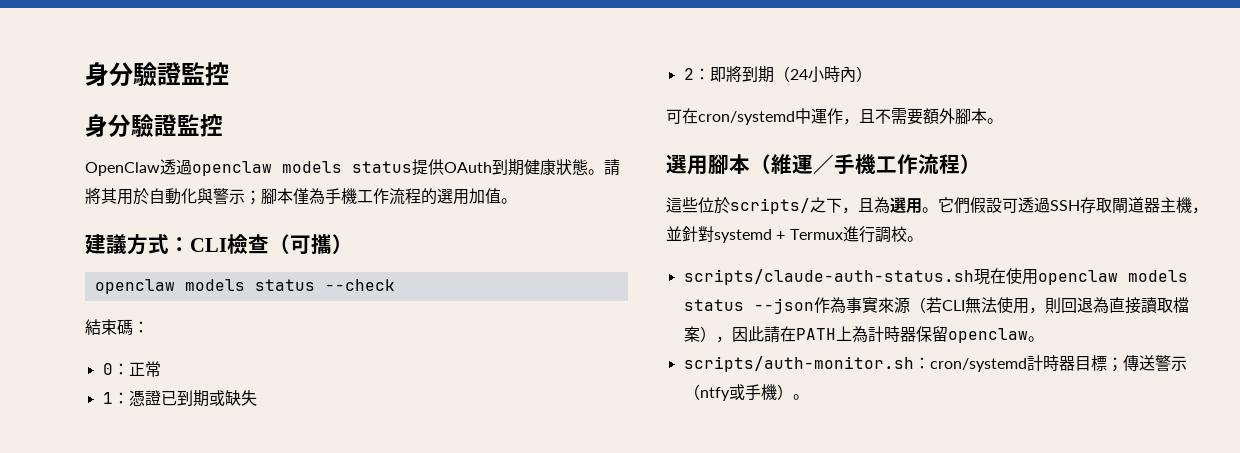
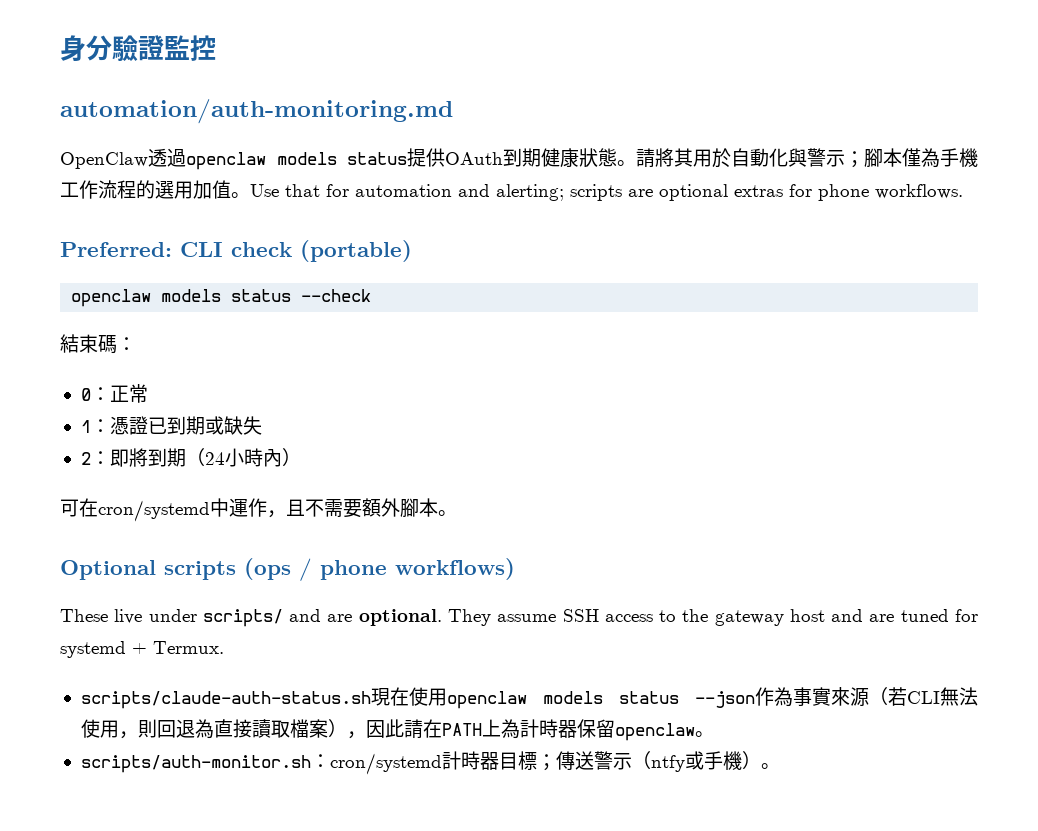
[85,62,229,87] [85,114,223,137] 身分驗證監控 // 身分驗證監控 -> [60,35,216,61] [60,99,453,124] 身分驗證監控 // automation/auth-monitoring.md
[85,234,353,255] // 建議方式：CLI檢查（可攜） -> [250,184,963,201] [60,240,412,262] Use that for automation and alerting; scripts are optional extras for phone workflows. // Preferred: CLI check (portable)
[666,154,981,175] [666,197,1208,214] [666,226,923,243] 選用腳本（維運／手機工作流程） // 這些位於scripts/之下，且為選用。它們假設可透過SSH存取閘道器主機，並針對systemd + Termux進行調校。 -> [60,558,515,581] [60,609,979,627] [60,641,224,658] Optional scripts (ops / phone workflows) // These live under scripts/ and are optional. They assume SSH access to the gateway host and are tuned for systemd + Termux.

